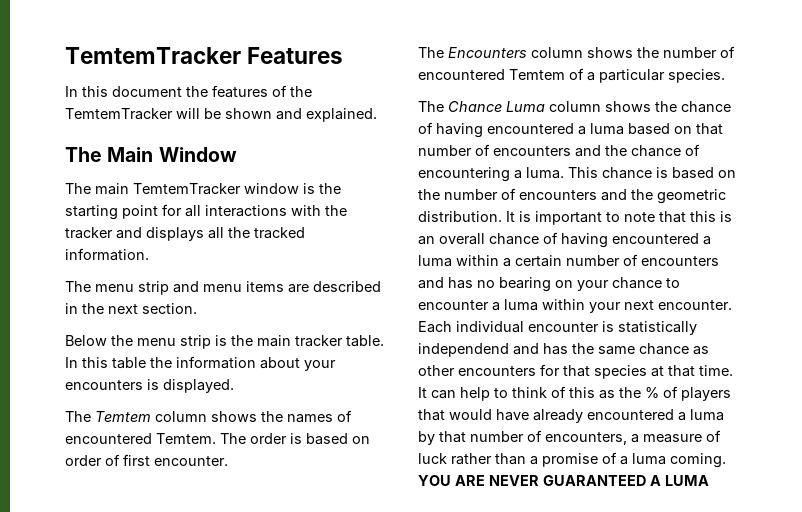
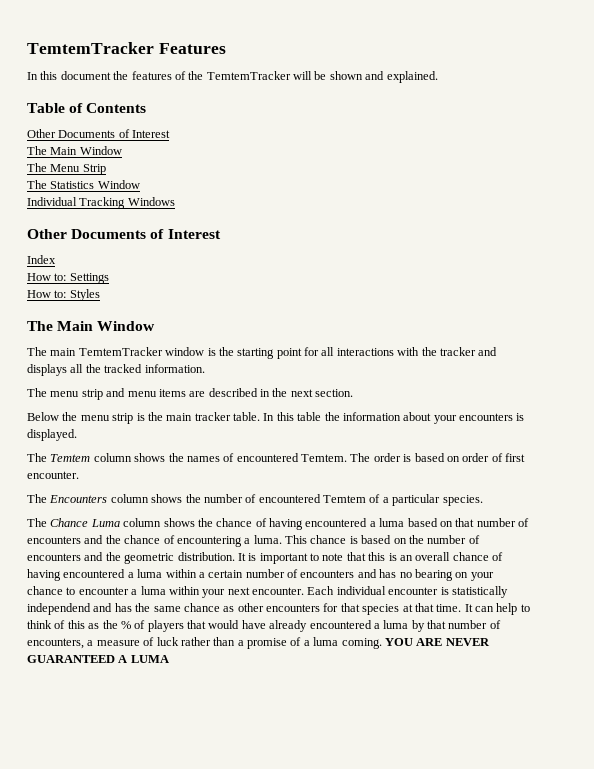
(377, 115) none -> [27,103,147,113] [27,129,171,138] [27,146,122,155] [27,163,106,175] [27,180,140,189] [27,197,175,209] [27,229,221,239] [27,255,56,264] [27,273,109,284] [27,289,100,301] // Table of Contents // Other Documents of Interest // The Main Window // The Menu Strip // The Statistics Window // Individual Tracking Windows // Other Documents of Interest // Index // How to: Settings // How to: Styles

